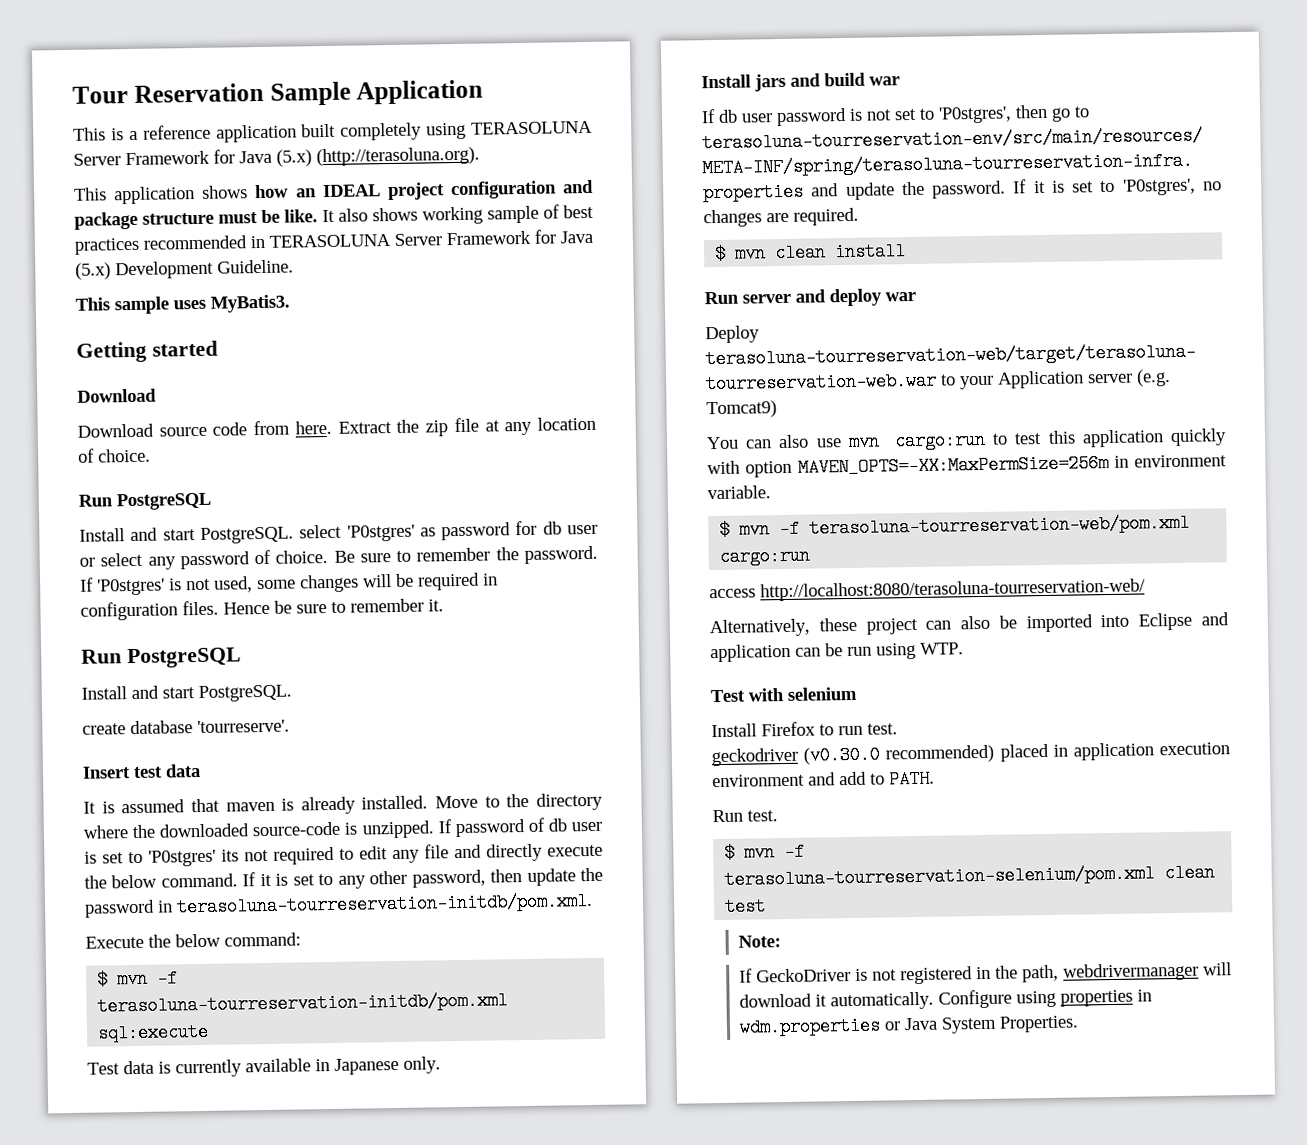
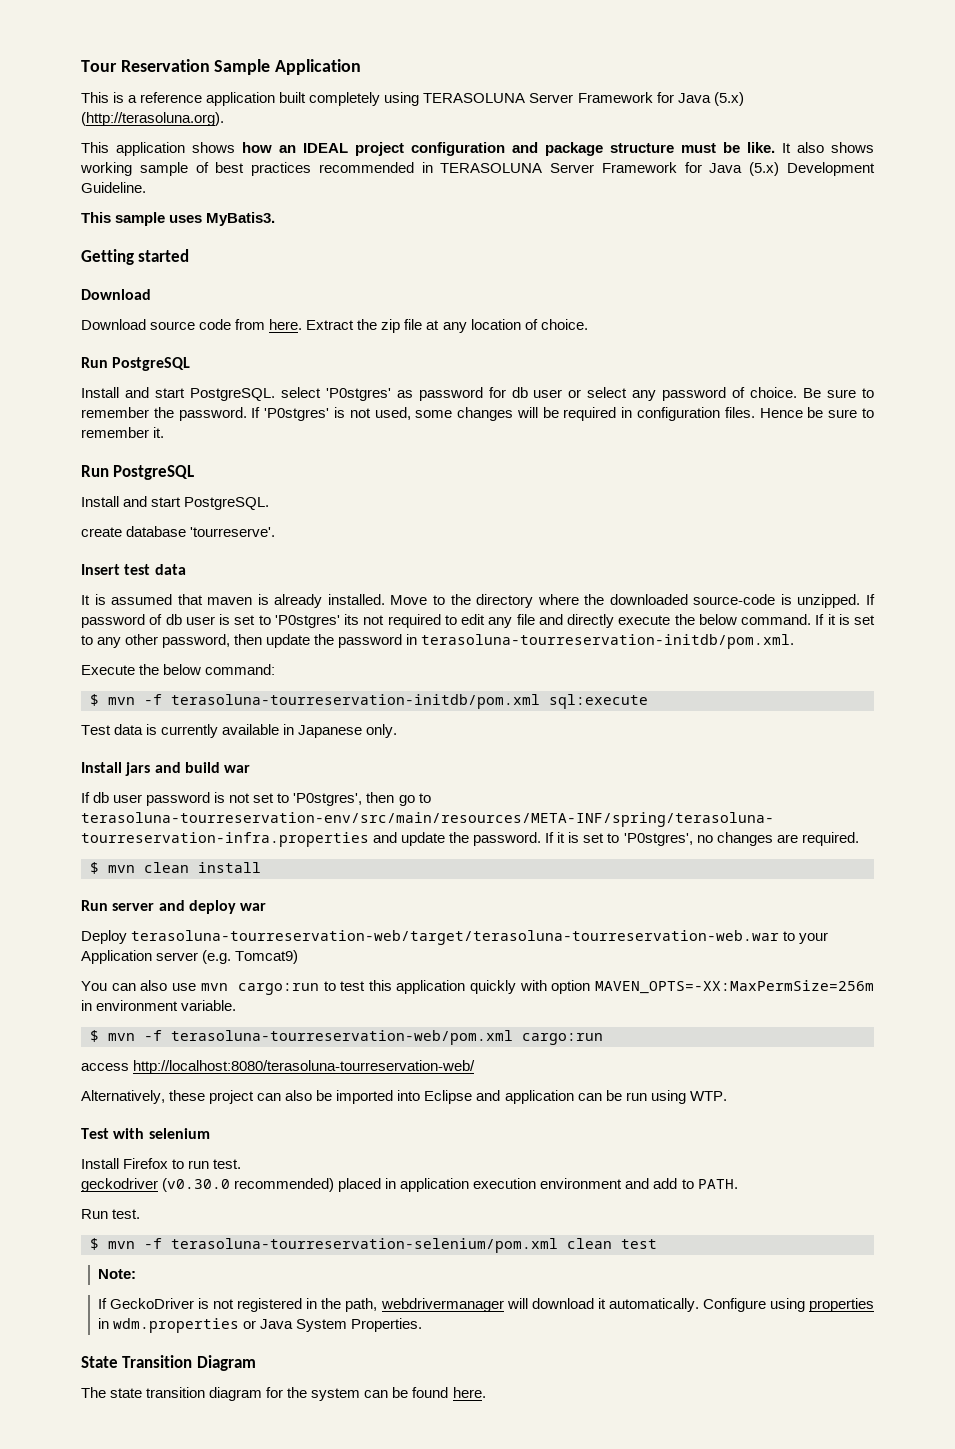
(1079, 1024) none -> [81,1355,256,1371] [81,1387,486,1401] // State Transition Diagram // The state transition diagram for the system can be found here.

